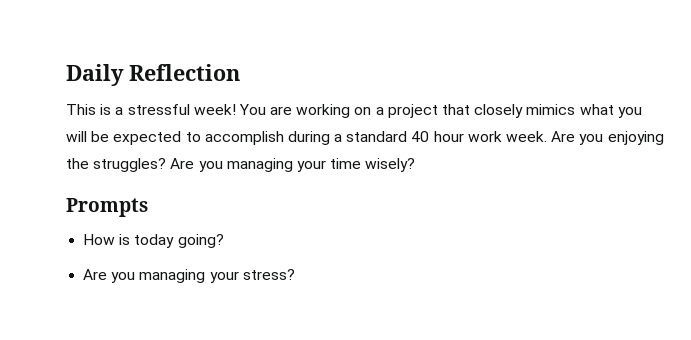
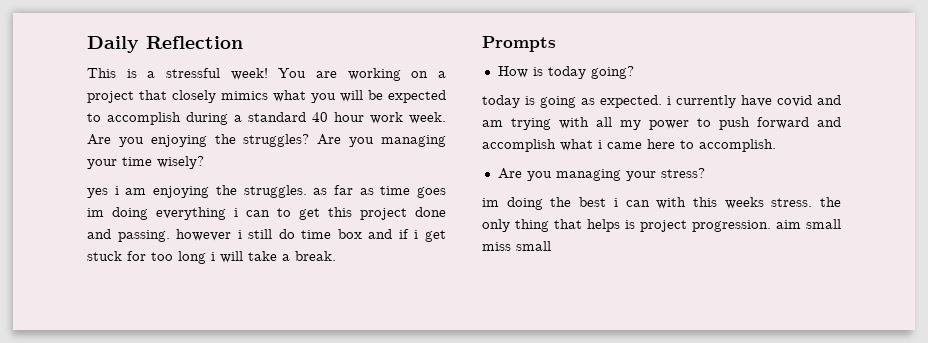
(416, 165) none -> [87,185,446,198] [87,207,446,220] [87,229,446,242] [87,251,336,264] // yes i am enjoying the struggles. as far as time goes im doing everything i can to get this project done and passing. however i still do time box and if i get stuck for too long i will take a break.
(224, 241) none -> [482,95,841,108] [482,117,841,130] [482,139,776,152] // today is going as expected. i currently have covid and am trying with all my power to push forward and accomplish what i came here to accomplish.
(295, 274) none -> [482,197,841,210] [482,219,841,232] [482,241,551,251] // im doing the best i can with this weeks stress. the only thing that helps is project progression. aim small miss small

